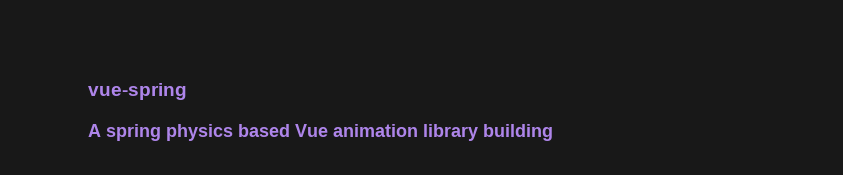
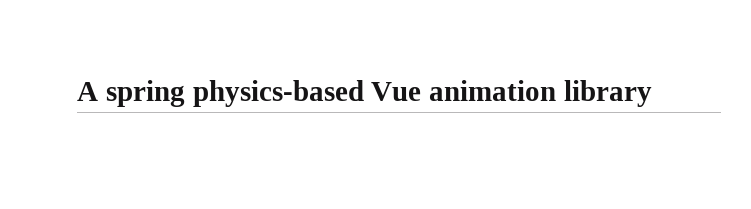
[88,83,187,100] vue-spring // -> (77, 91) none
[166,124,290,141] physics based -> [192,80,364,107] physics-based
[483,124,553,141] building -> (653, 93) none

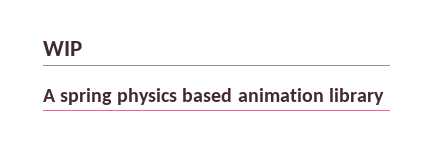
(77, 91) none -> [43,41,82,56] WIP //
[192,80,422,107] physics-based Vue -> [116,88,233,105] physics based

